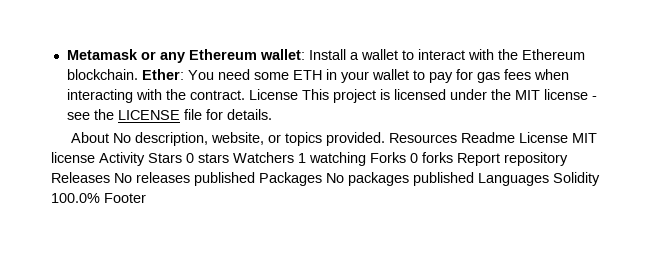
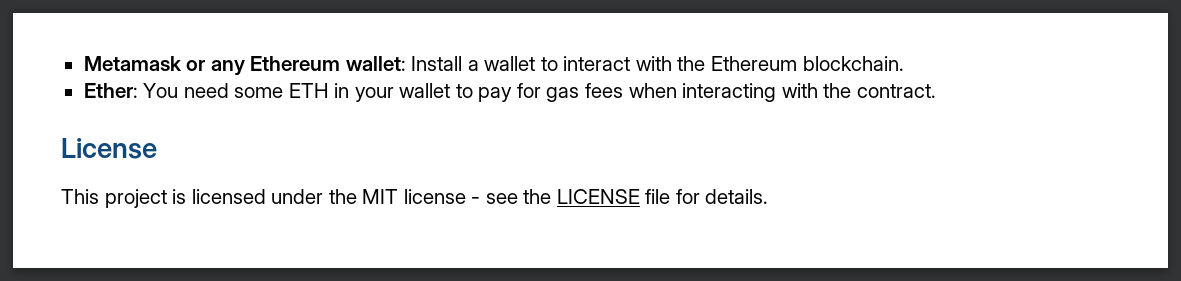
(138, 74) none -> (904, 63) //
[248,89,298,100] License -> [61,138,157,159] // License //
[70,132,597,146] [51,152,568,166] [51,172,600,186] [51,193,146,203] // About No description, website, or topics provided. Resources Readme License MIT license Activity Stars 0 stars Watchers 1 watching Forks 0 forks Report repository Releases No releases published Packages No packages published Languages Solidity 100.0% Footer -> (769, 196) none

